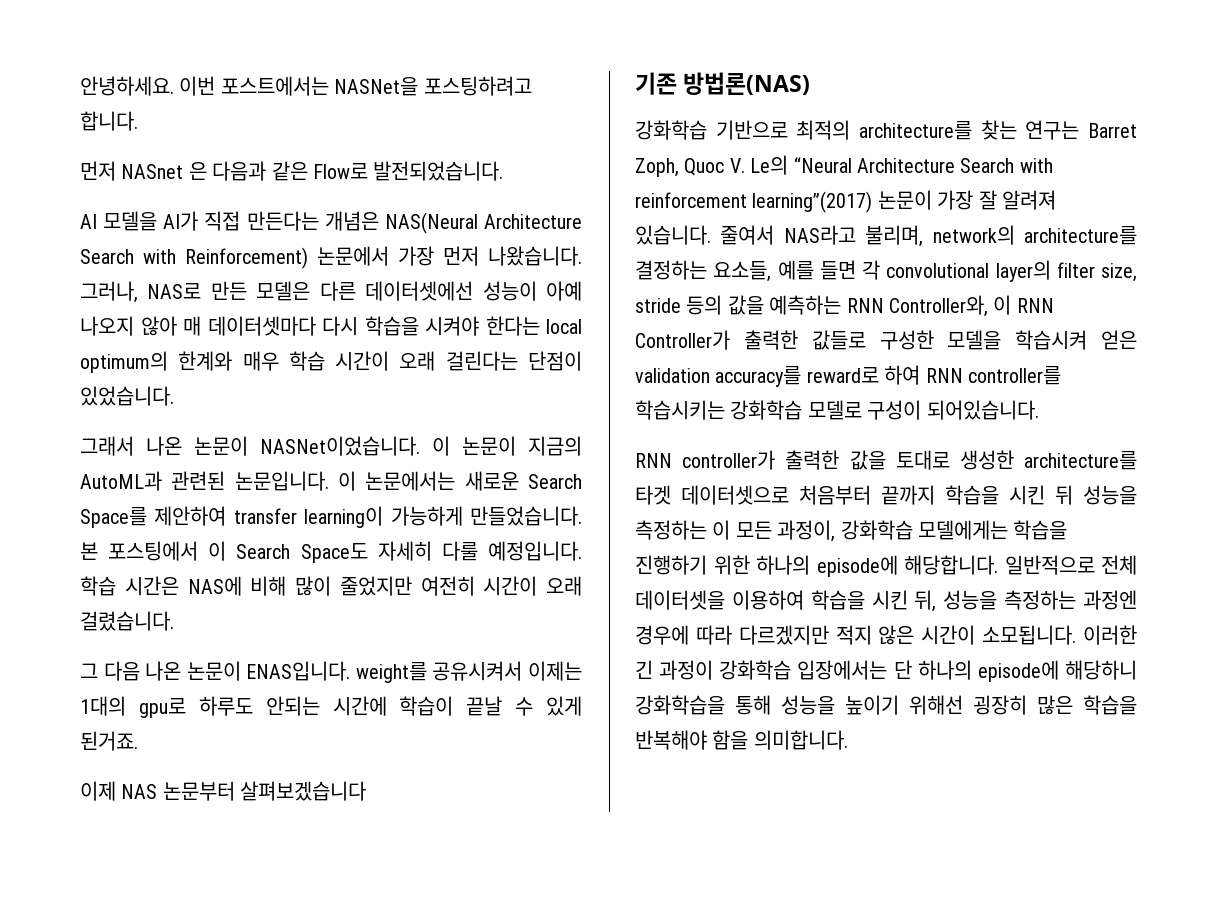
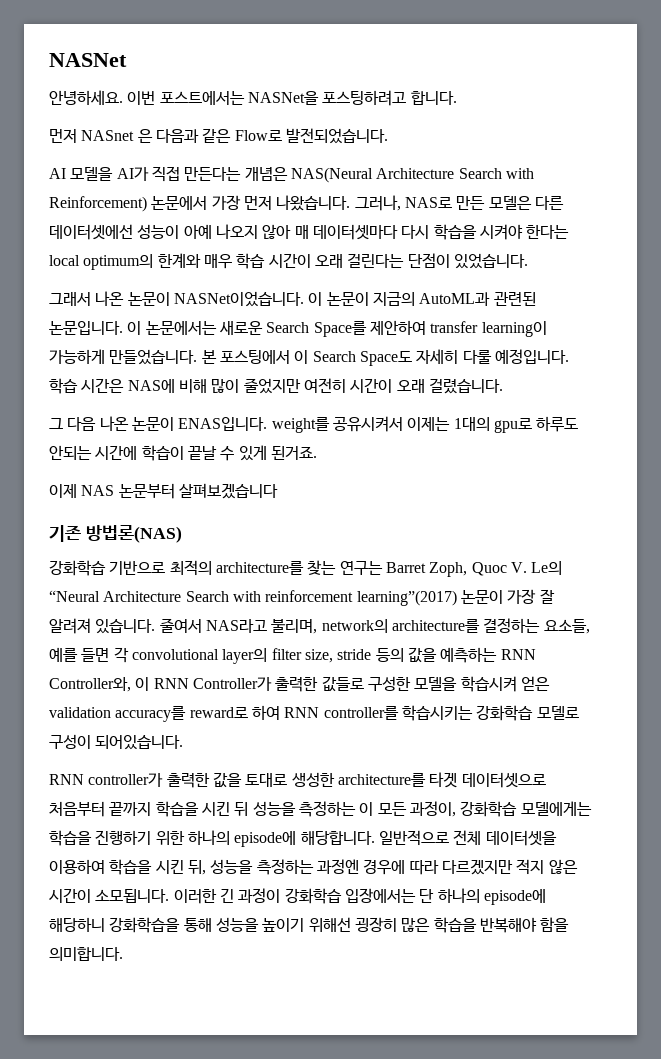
(80, 86) none -> [49,53,127,67] NASNet //

